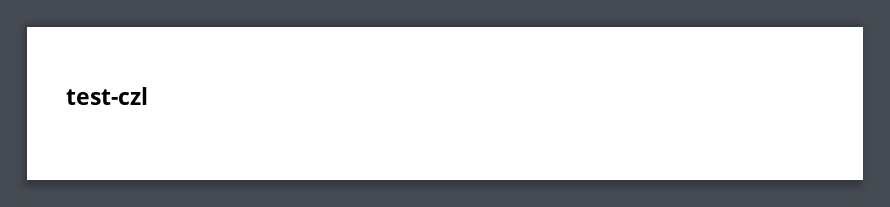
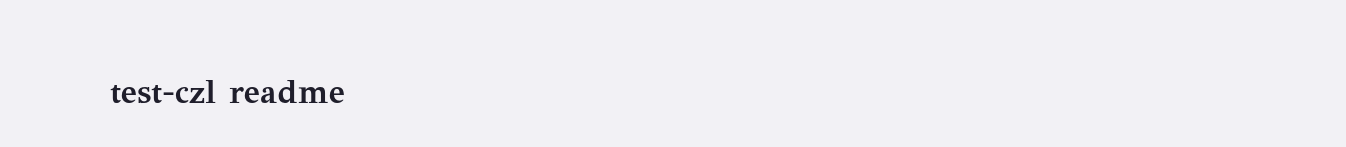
(148, 96) none -> [229,80,345,104] readme

